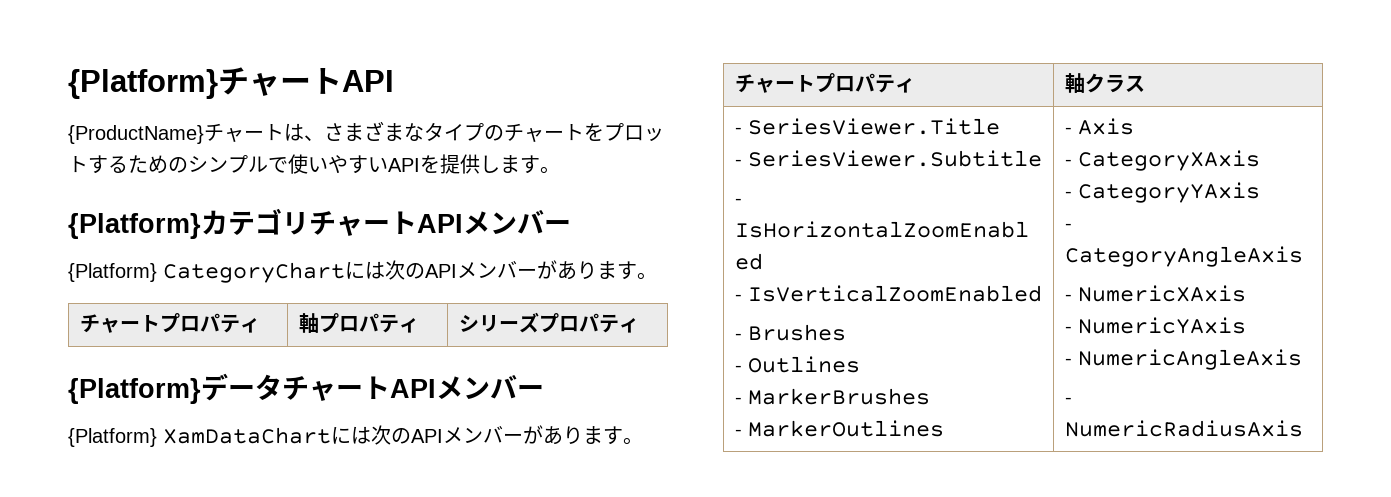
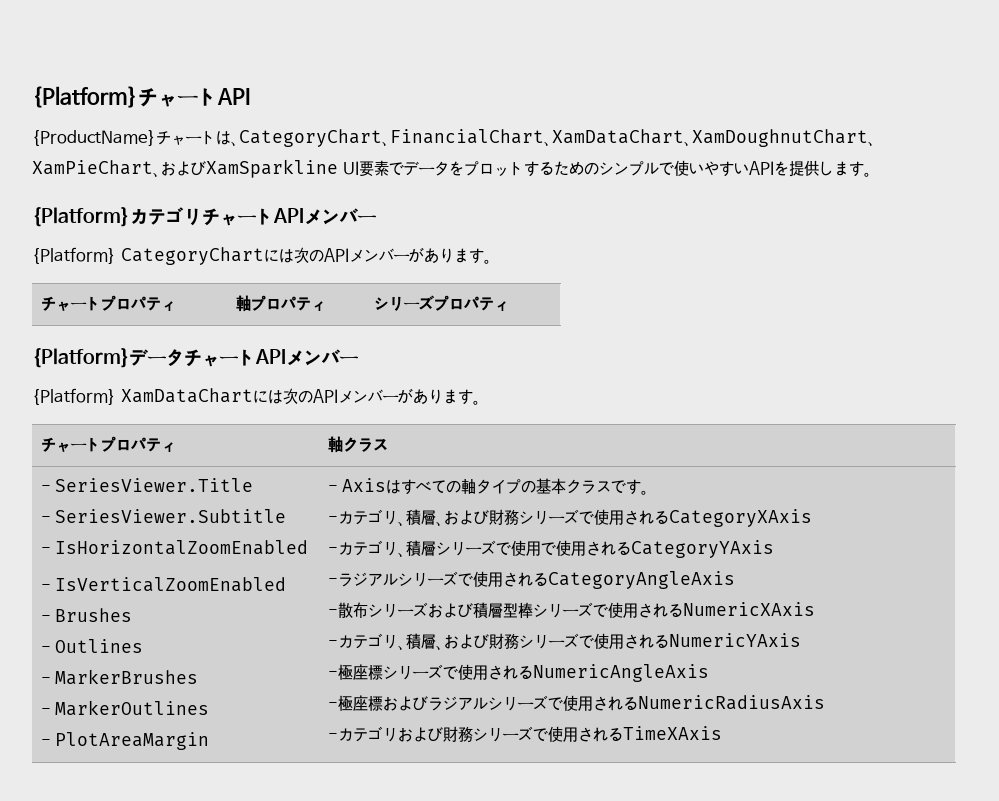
[324,121,584,142] さまざまなタイプのチャート -> [238,129,876,147] [32,159,449,178] CategoryChart、FinancialChart、XamDataChart、XamDoughnutChart、XamPieChart、およびXamSparkline UI要素でデータ
(944, 428) none -> [40,732,210,750] // - PlotAreaMargin
[1064,150,1260,171] [1064,182,1260,203] [1064,223,1072,230] [1064,246,1303,267] [1064,285,1246,302] [1064,317,1246,334] [1064,349,1302,370] [1064,397,1072,404] [1064,420,1303,437] // - CategoryXAxis // - CategoryYAxis // - CategoryAngleAxis // - NumericXAxis // - NumericYAxis // - NumericAngleAxis // - NumericRadiusAxis -> [386,478,650,495] [327,509,812,527] [327,540,774,558] [327,571,735,589] [327,602,815,619] [327,633,801,651] [327,664,709,682] [327,695,825,711] [327,726,722,742] はすべての軸タイプの基本クラスです。 // -カテゴリ、積層、および財務シリーズで使用されるCategoryXAxis // -カテゴリ、積層シリーズで使用で使用されるCategoryYAxis // -ラジアルシリーズで使用されるCategoryAngleAxis // -散布シリーズおよび積層型棒シリーズで使用されるNumericXAxis // -カテゴリ、積層、および財務シリーズで使用されるNumericYAxis // -極座標シリーズで使用されるNumericAngleAxis // -極座標およびラジアルシリーズで使用されるNumericRadiusAxis // -カテゴリおよび財務シリーズで使用されるTimeXAxis

